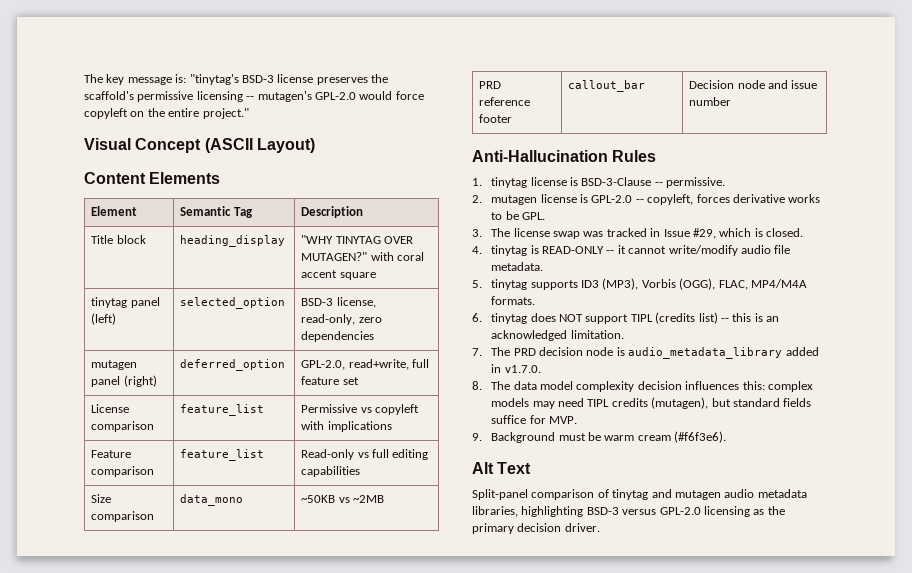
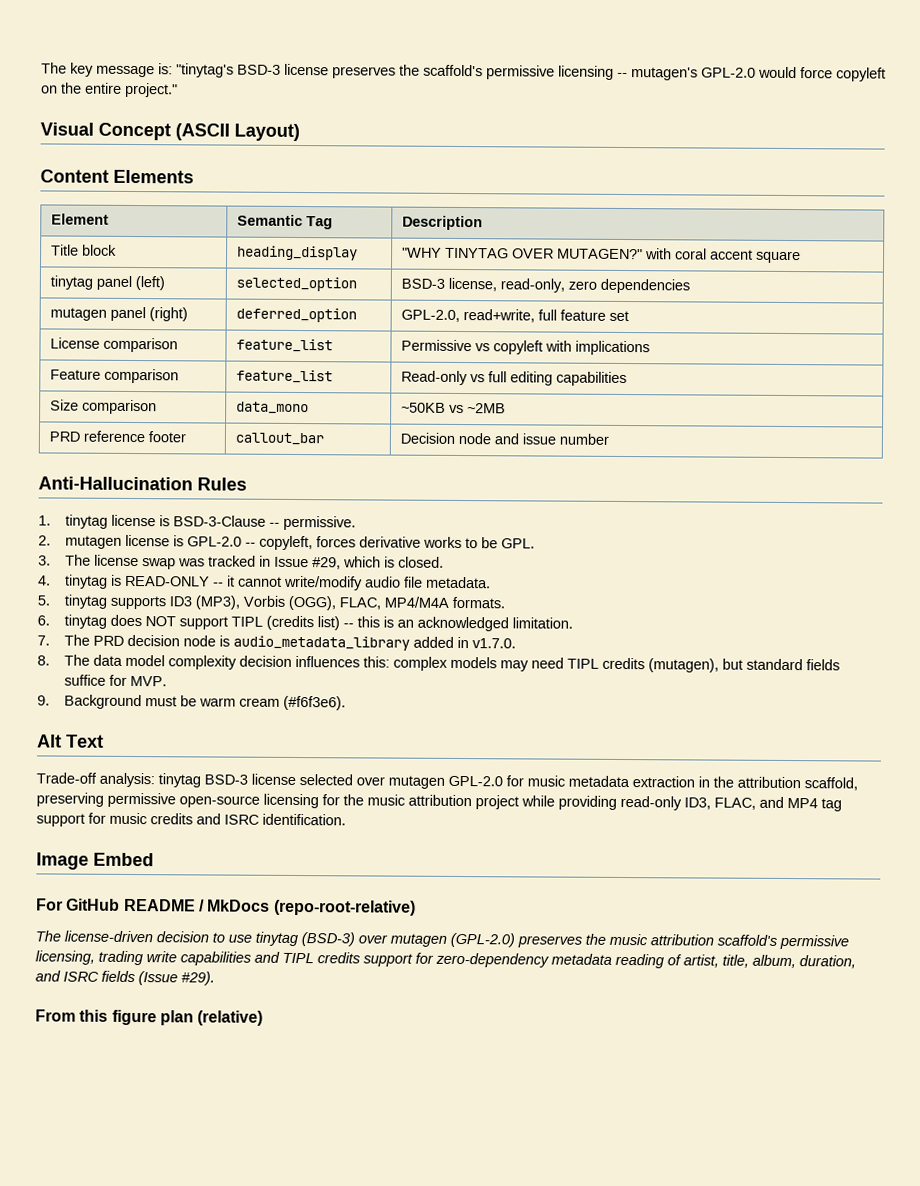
[472,489,807,500] [472,506,785,517] [472,523,600,534] Split-panel comparison of tinytag and mutagen audio metadata libraries, highlighting BSD-3 versus GPL-2.0 licensing as the primary decision driver. -> [36,772,858,791] [36,792,842,812] [36,812,346,827] [36,852,154,870] [36,898,416,916] [35,930,849,950] [35,950,856,969] [35,970,215,986] [35,1009,264,1026] Trade-off analysis: tinytag BSD-3 license selected over mutagen GPL-2.0 for music metadata extraction in the attribution scaffold, preserving permissive open-source licensing for the music attribution project while providing read-only ID3, FLAC, and MP4 tag support for music credits and ISRC identification. // Image Embed // For GitHub README / MkDocs (repo-root-relative) // The license-driven decision to use tinytag (BSD-3) over mutagen (GPL-2.0) preserves the music attribution scaffold's permissive licensing, trading write capabilities and TIPL credits support for zero-dependency metadata reading of artist, title, album, duration, and ISRC fields (Issue #29). // From this figure plan (relative)

